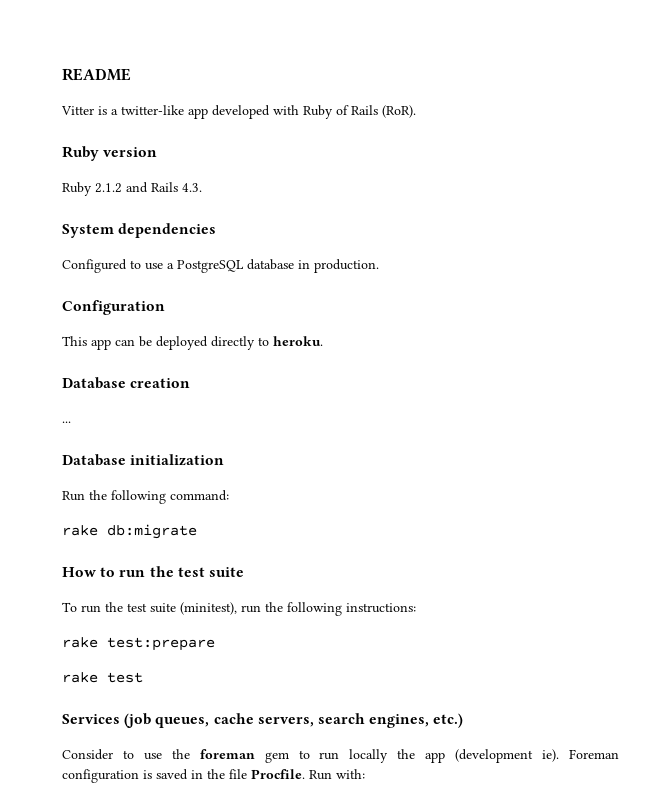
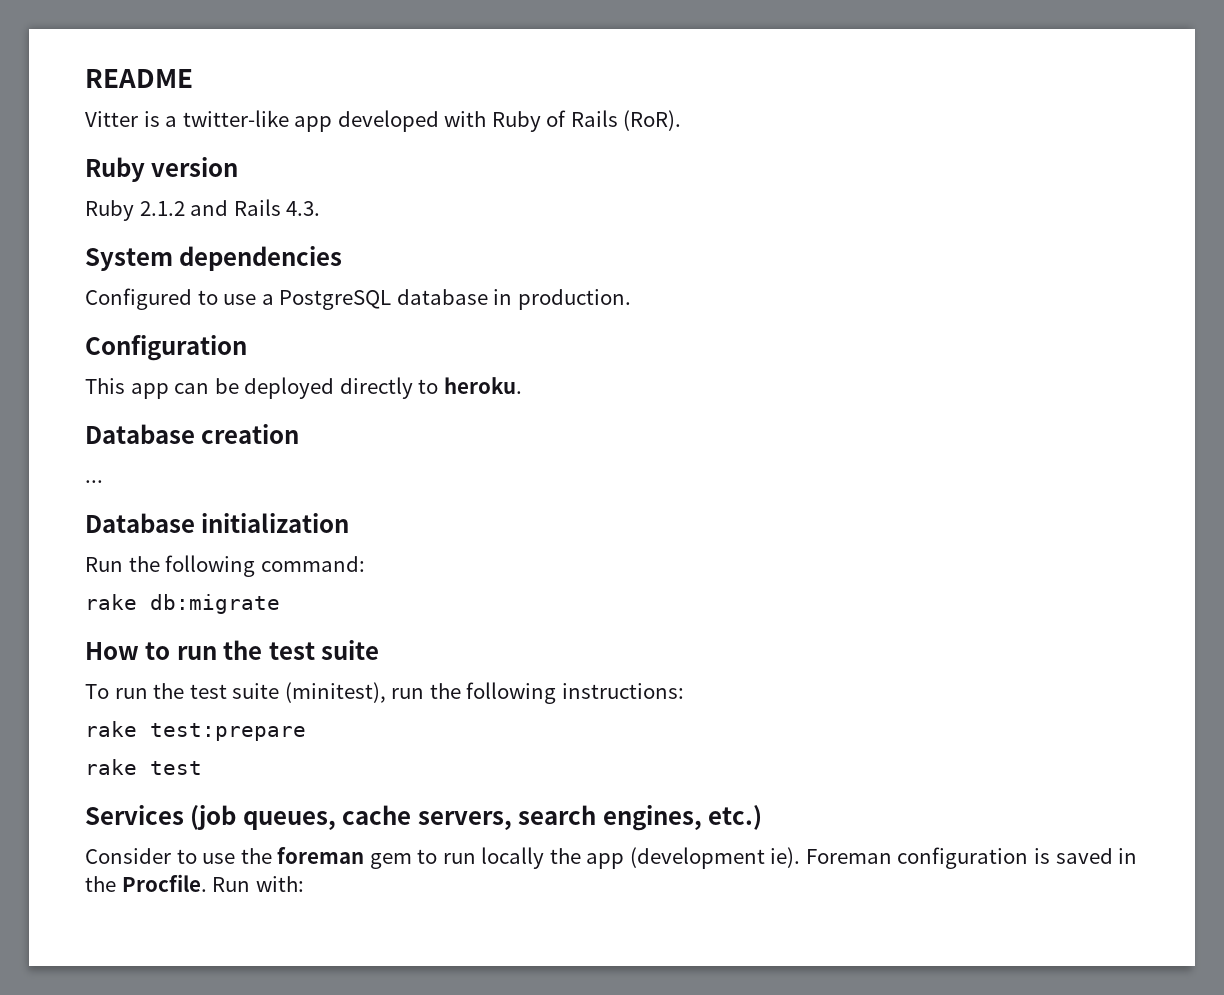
[229,769,247,779] file -> (116, 884) none

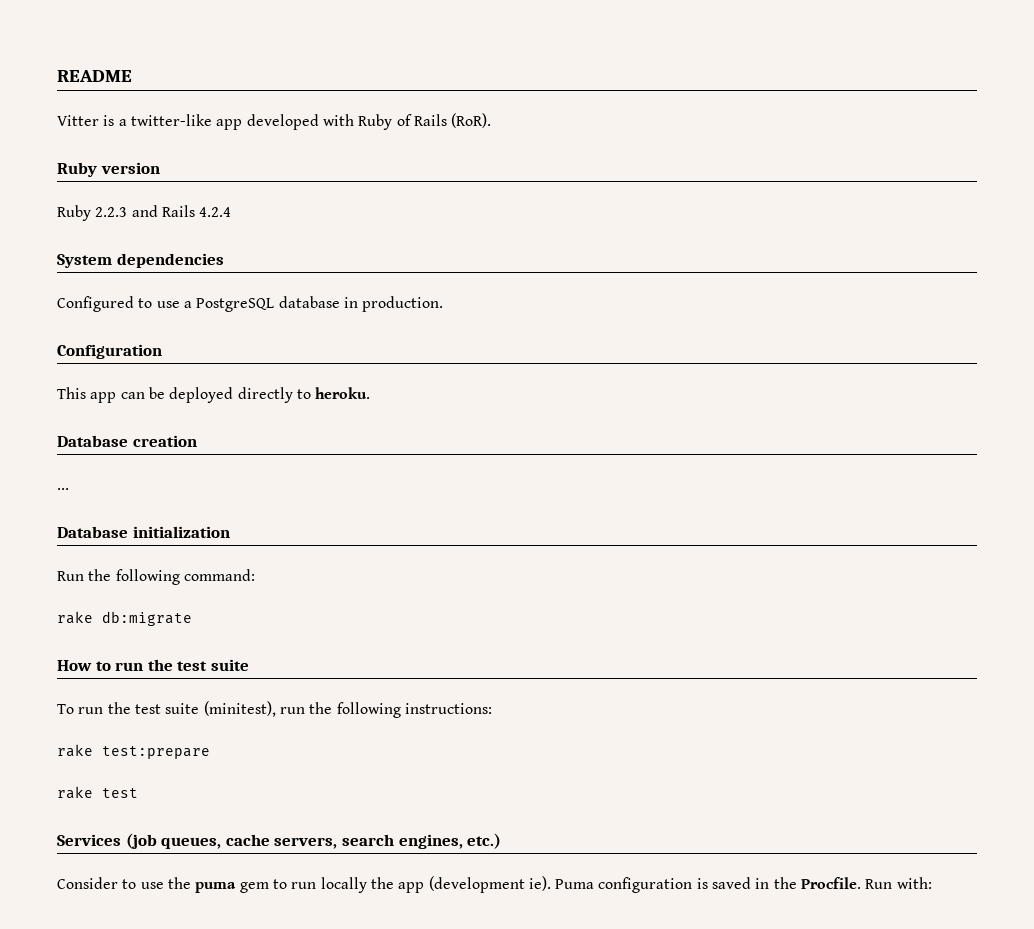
[139,201,185,216] 2.1.2 -> [95,207,128,217] 2.2.3
[286,201,321,216] 4.3. -> [199,207,232,217] 4.2.4
[277,847,365,864] foreman -> [195,882,237,893] puma
[805,849,892,864] Foreman -> [555,879,595,889] Puma

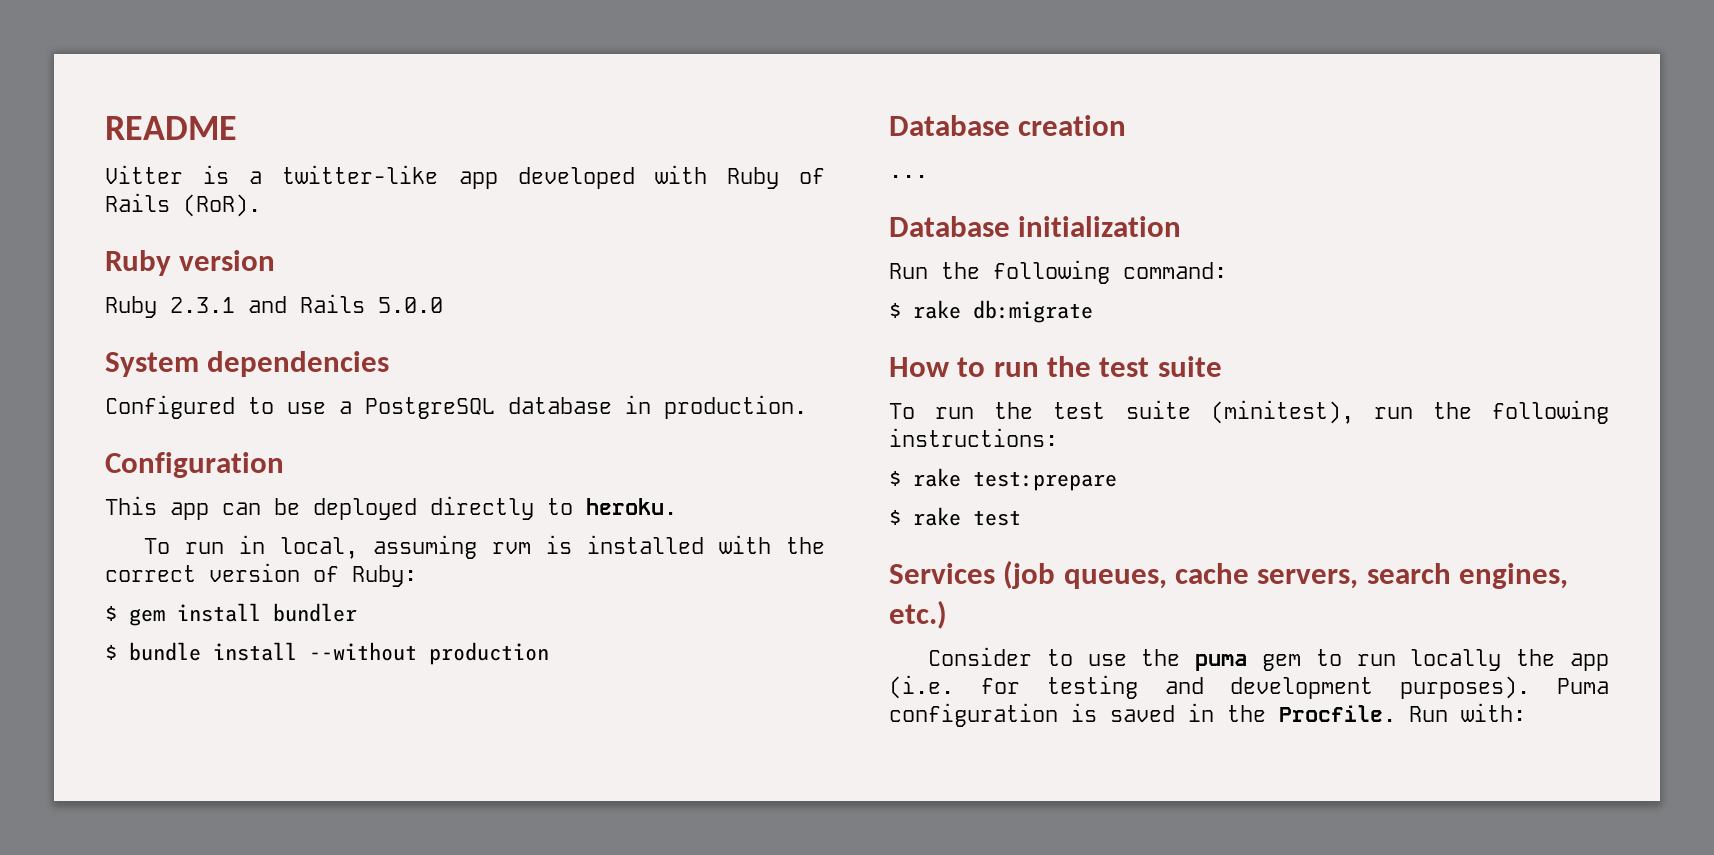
[95,207,128,217] 2.2.3 -> [170,297,235,313] 2.3.1
[199,207,232,217] 4.2.4 -> [378,297,443,313] 5.0.0
(371, 393) none -> [143,535,825,559] [105,563,417,587] [105,603,357,626] [105,642,549,665] // To run in local, assuming rvm is installed with the correct version of Ruby: // $ gem install bundler // $ bundle install --without production
(255, 575) none -> [889,302,901,318] $
(492, 708) none -> [889,470,901,486] $
(210, 752) none -> [889,509,901,525] $
[428,876,551,893] (development ie). -> [889,675,1531,699] (i.e. for testing and development purposes).

